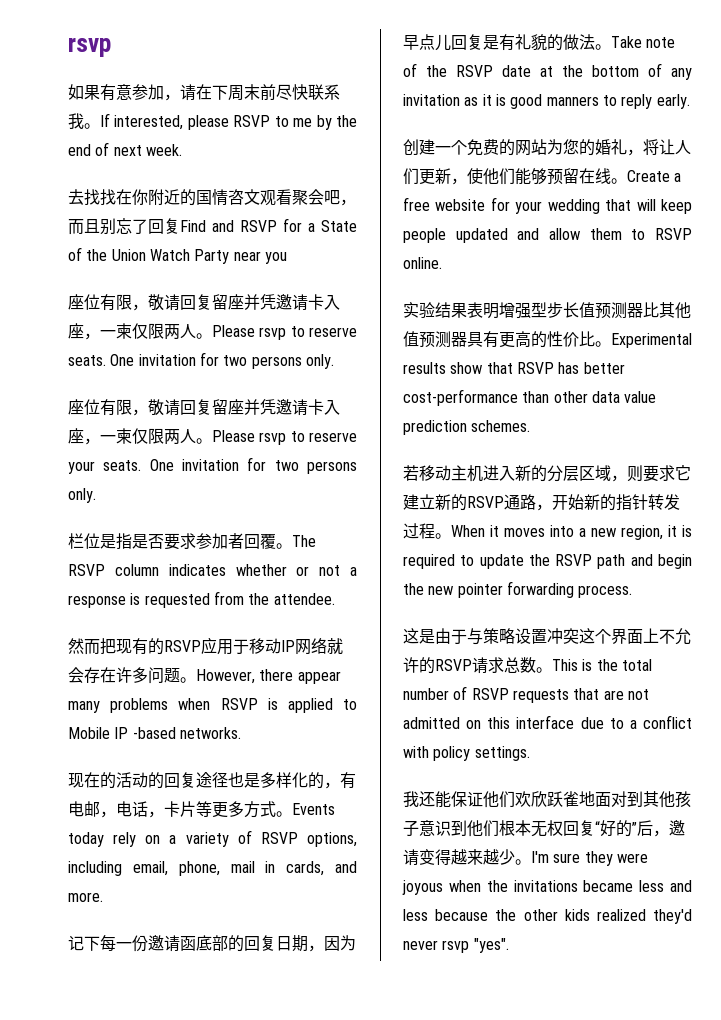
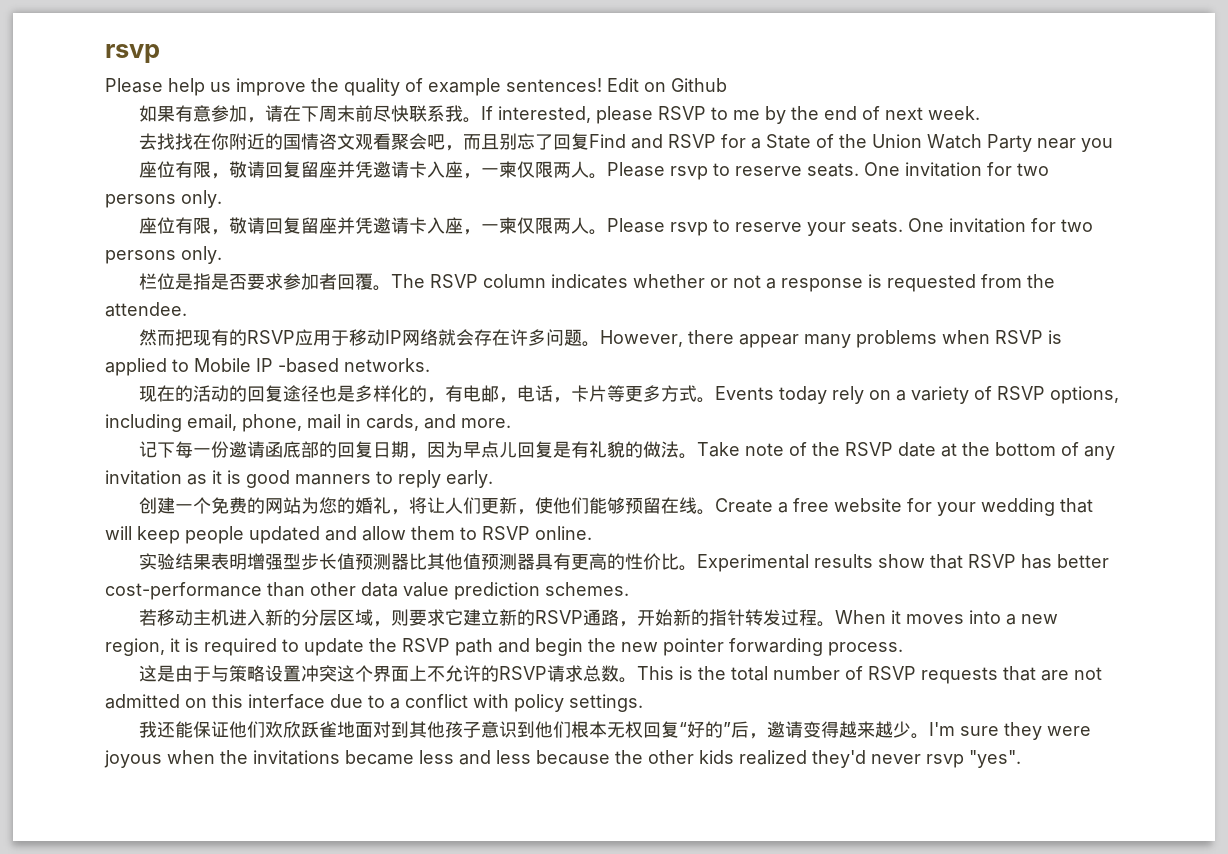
[68,38,111,57] rsvp -> [105,44,160,63] [105,78,727,96] rsvp // Please help us improve the quality of example sentences! Edit on Github

